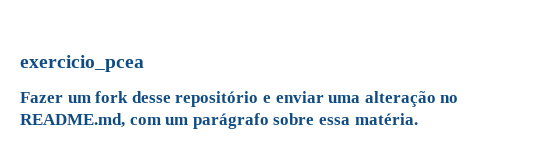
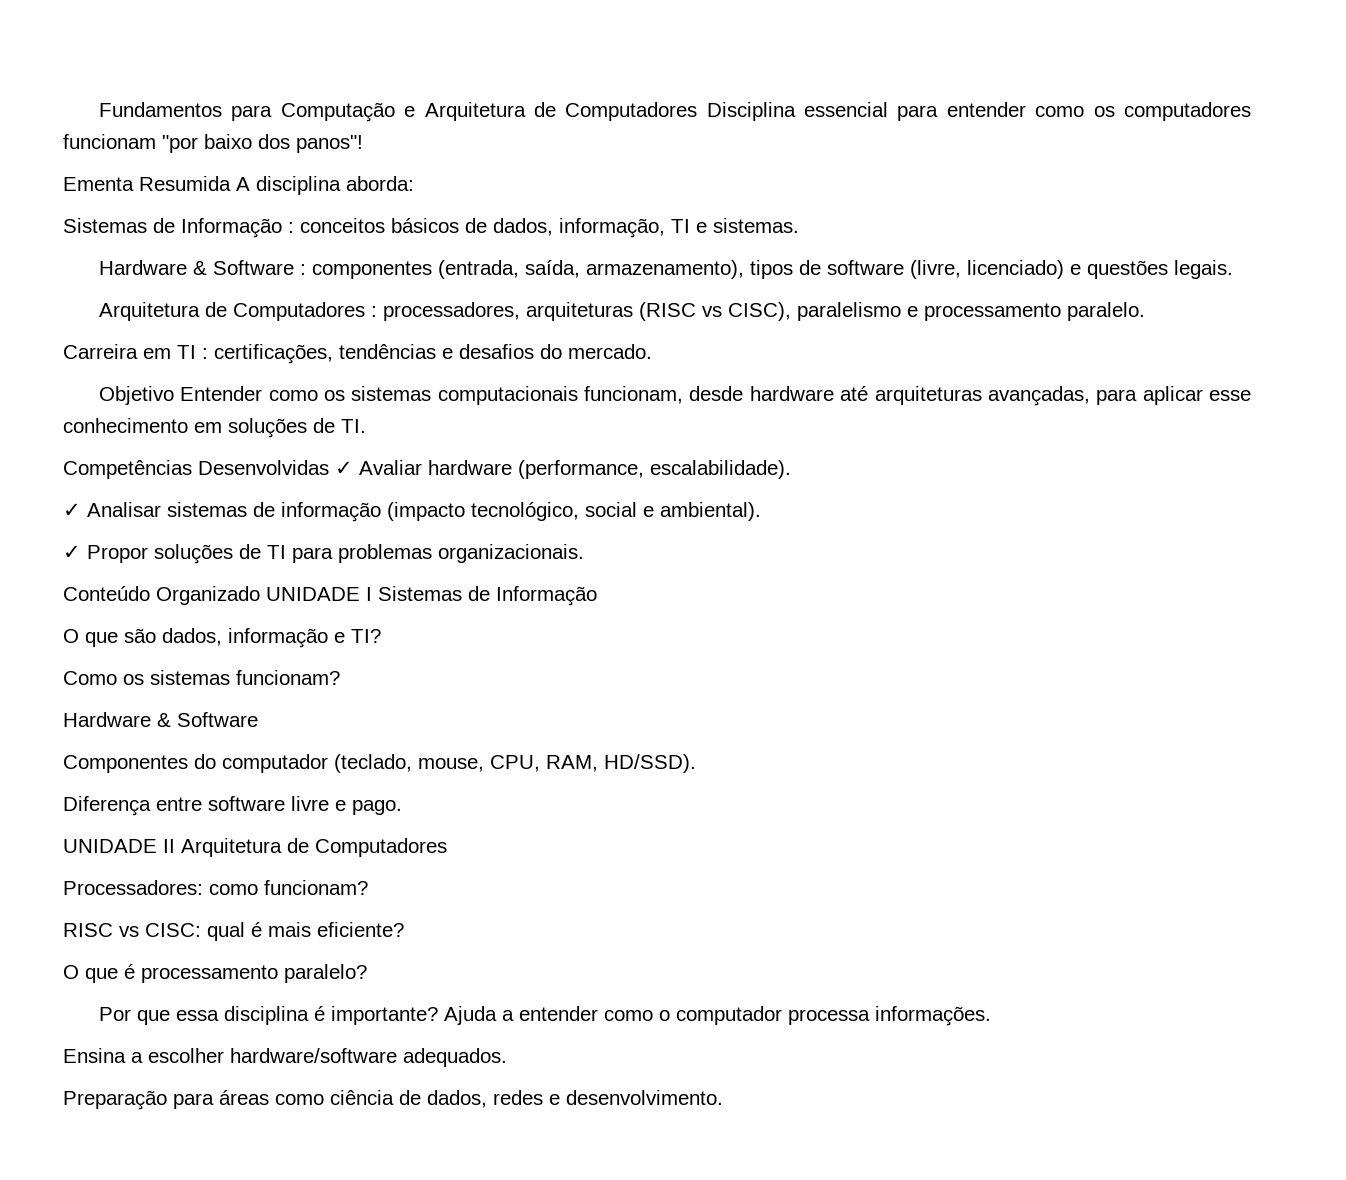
[20,55,144,72] [20,91,459,107] [20,113,418,129] exercicio_pcea // Fazer um fork desse repositório e enviar uma alteração no README.md, com um parágrafo sobre essa matéria. -> [98,102,1251,122] [63,134,363,153] [63,176,414,195] [63,218,799,238] [98,260,1233,279] [98,302,1145,321] [63,344,652,364] [98,386,1251,406] [63,418,366,438] [63,460,791,479] [63,502,761,522] [63,544,584,564] [63,586,597,606] [63,628,381,648] [63,670,340,685] [63,712,258,727] [63,754,696,773] [63,796,402,816] [63,838,447,857] [63,880,368,895] [63,922,404,941] [63,964,367,983] [98,1006,991,1026] [63,1048,507,1067] [63,1090,723,1110] Fundamentos para Computação e Arquitetura de Computadores Disciplina essencial para entender como os computadores funcionam "por baixo dos panos"! // Ementa Resumida A disciplina aborda: // Sistemas de Informação : conceitos básicos de dados, informação, TI e sistemas. // Hardware & Software : componentes (entrada, saída, armazenamento), tipos de software (livre, licenciado) e questões legais. // Arquitetura de Computadores : processadores, arquiteturas (RISC vs CISC), paralelismo e processamento paralelo. // Carreira em TI : certificações, tendências e desafios do mercado. // Objetivo Entender como os sistemas computacionais funcionam, desde hardware até arquiteturas avançadas, para aplicar esse conhecimento em soluções de TI. // Competências Desenvolvidas ✓ Avaliar hardware (performance, escalabilidade). // ✓ Analisar sistemas de informação (impacto tecnológico, social e ambiental). // ✓ Propor soluções de TI para problemas organizacionais. // Conteúdo Organizado UNIDADE I Sistemas de Informação // O que são dados, informação e TI? // Como os sistemas funcionam? // Hardware & Software // Componentes do computador (teclado, mouse, CPU, RAM, HD/SSD). // Diferença entre software livre e pago. // UNIDADE II Arquitetura de Computadores // Processadores: como funcionam? // RISC vs CISC: qual é mais eficiente? // O que é processamento paralelo? // Por que essa disciplina é importante? Ajuda a entender como o computador processa informações. // Ensina a escolher hardware/software adequados. // Preparação para áreas como ciência de dados, redes e desenvolvimento.

